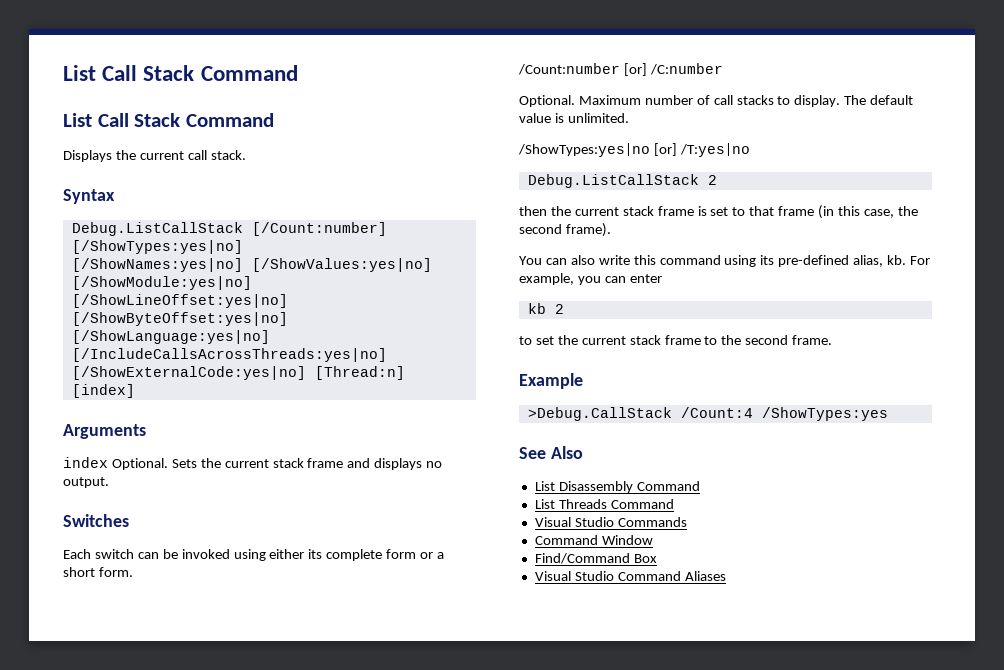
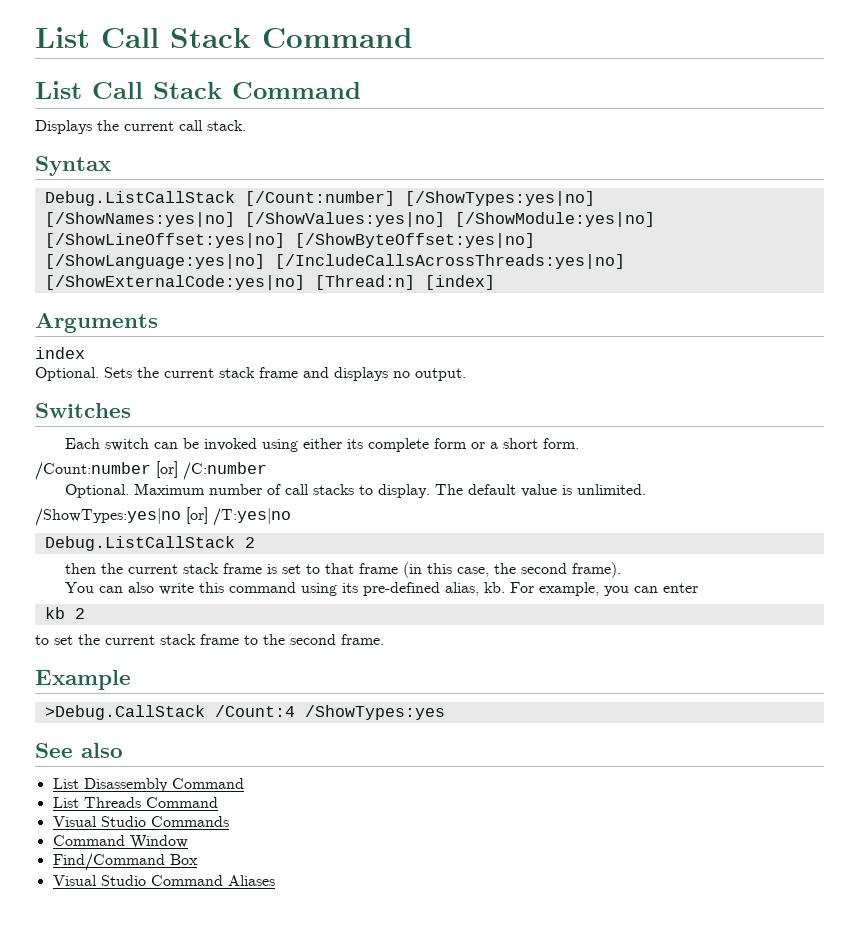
(108, 462) none -> (85, 353) //
[550,446,583,459] Also -> [81,743,123,758] also

